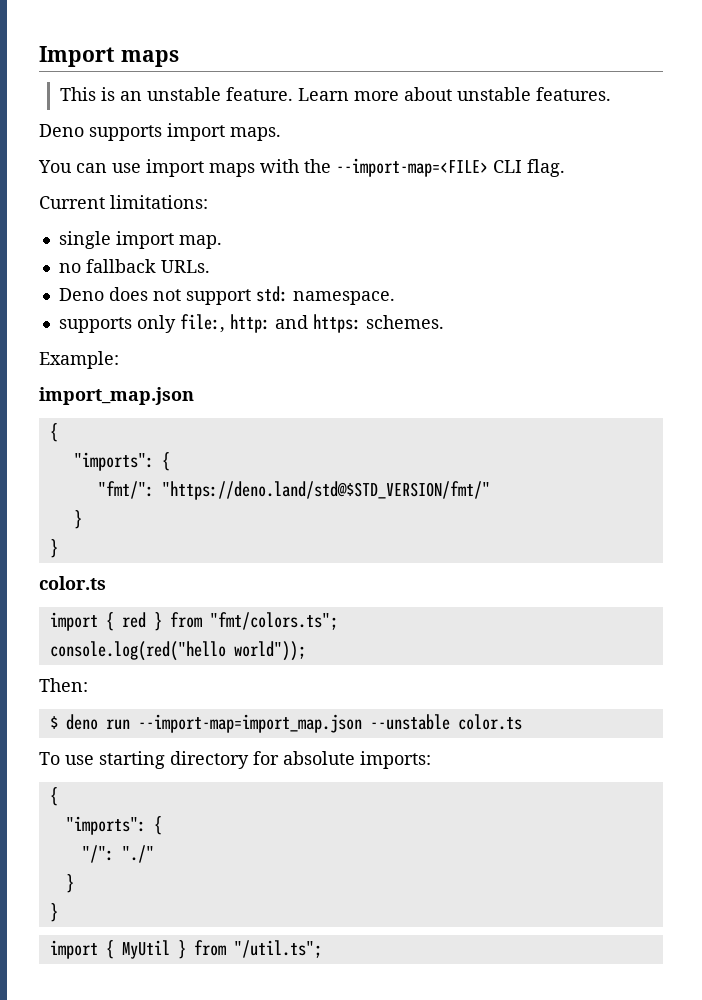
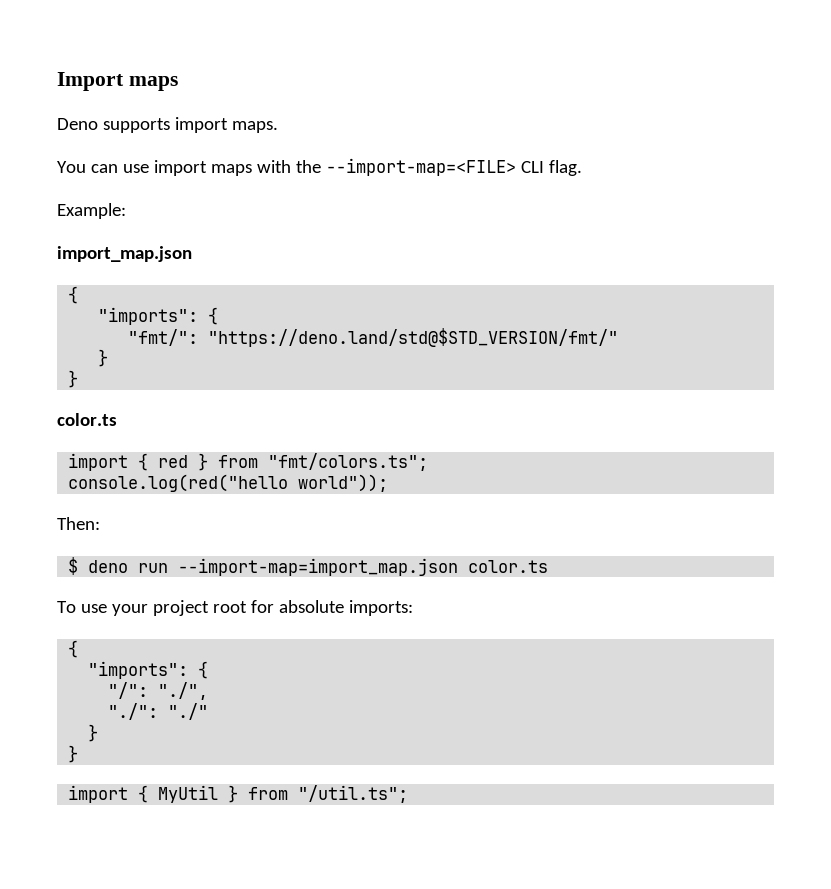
[59,87,611,101] // This is an unstable feature. Learn more about unstable features. -> (178, 83) none
[39,195,208,209] [58,231,222,249] [58,259,210,273] [58,286,395,305] [58,314,444,333] // Current limitations: // single import map. // no fallback URLs. // Deno does not support std: namespace. // supports only file:, http: and https: schemes. -> (582, 168) none
[369,714,450,730] --unstable -> (459, 567) none
[99,751,249,769] starting directory -> [111,600,247,616] your project root
(114, 854) none -> [158,682,209,700] [108,703,159,720] "./", // "./":

